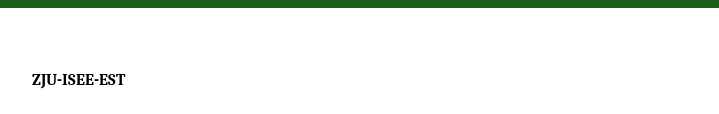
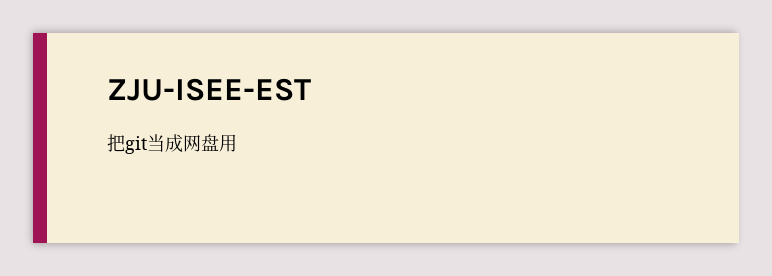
(126, 81) none -> [107,134,237,154] // 把git当成网盘用

